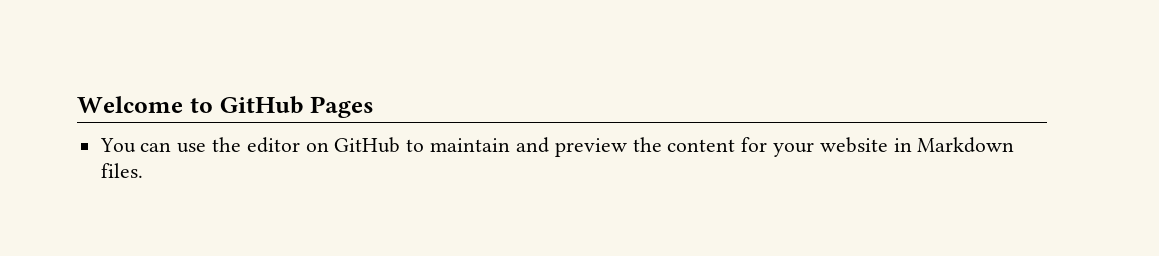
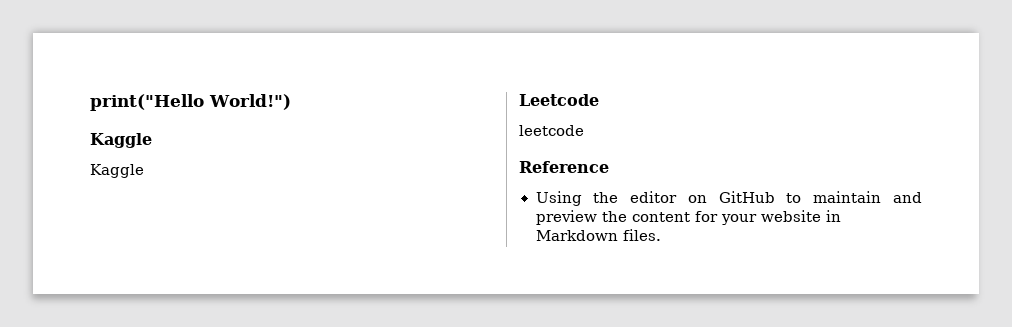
[77,96,375,118] [99,138,207,153] Welcome to GitHub Pages // You can use -> [90,94,291,111] [90,133,152,148] [90,164,144,178] [519,94,599,106] [519,125,584,136] [519,161,609,173] [535,191,582,206] print("Hello World!") // Kaggle // Kaggle // Leetcode // leetcode // Reference // Using

